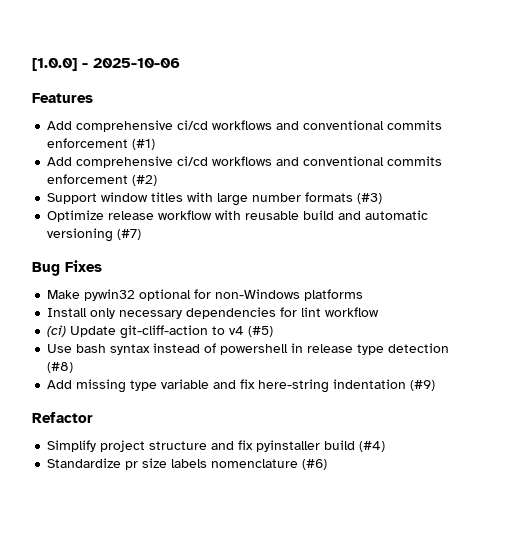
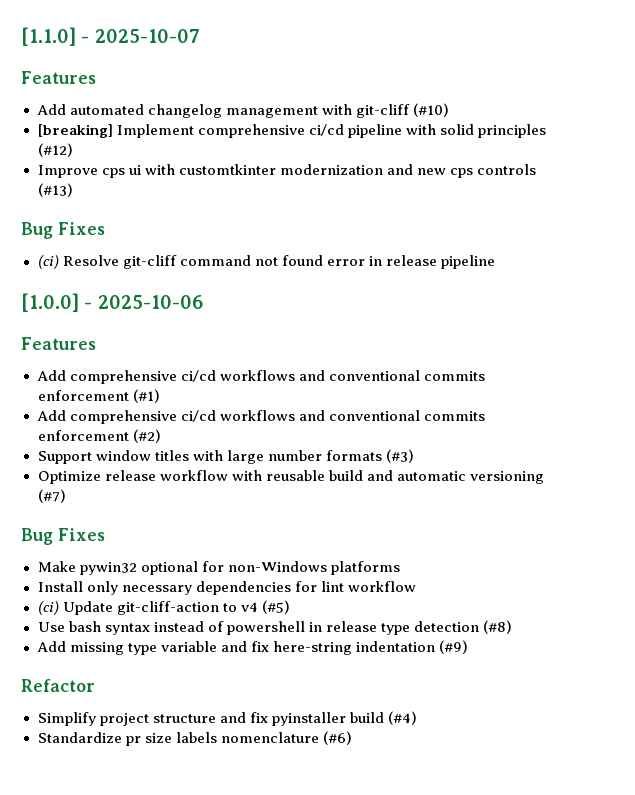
(32, 64) none -> [21,27,200,46] [21,71,96,84] [36,103,449,118] [37,124,546,138] [37,143,73,157] [37,164,536,178] [37,183,73,197] [21,222,105,239] [37,255,495,269] [1.1.0] - 2025-10-07 // Features // Add automated changelog management with git-cliff (#10) // [breaking] Implement comprehensive ci/cd pipeline with solid principles (#12) // Improve cps ui with customtkinter modernization and new cps controls (#13) // Bug Fixes // (ci) Resolve git-cliff command not found error in release pipeline //

